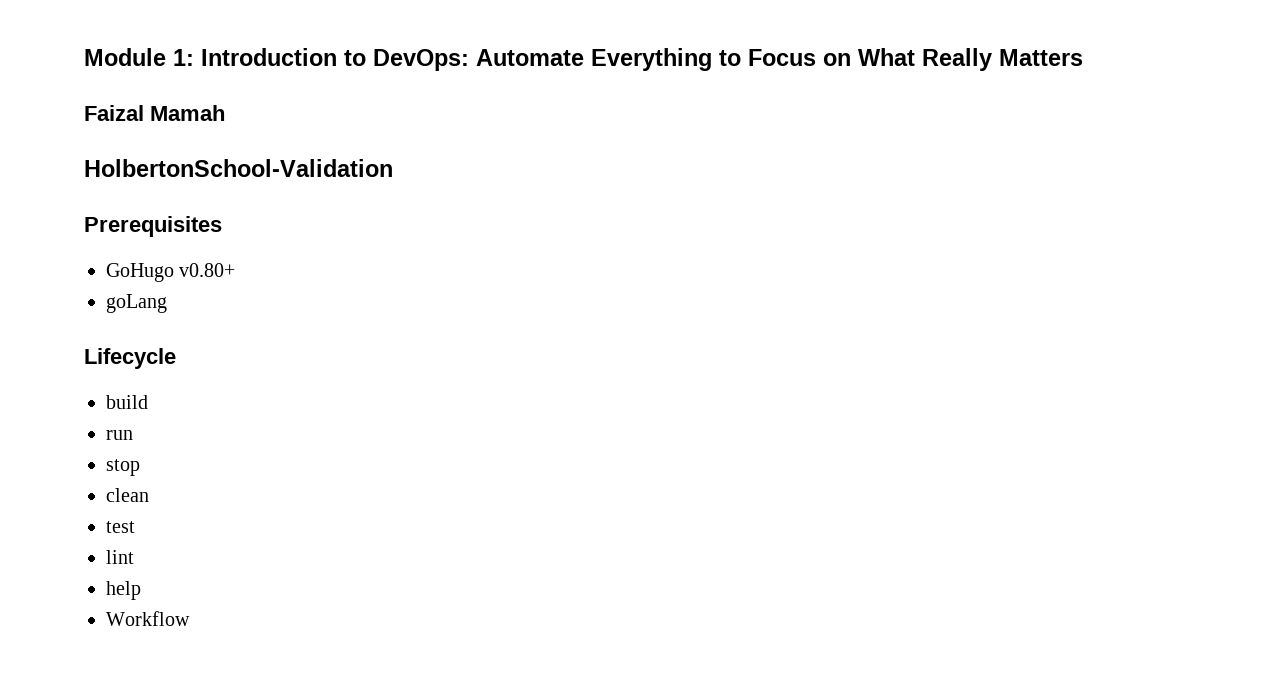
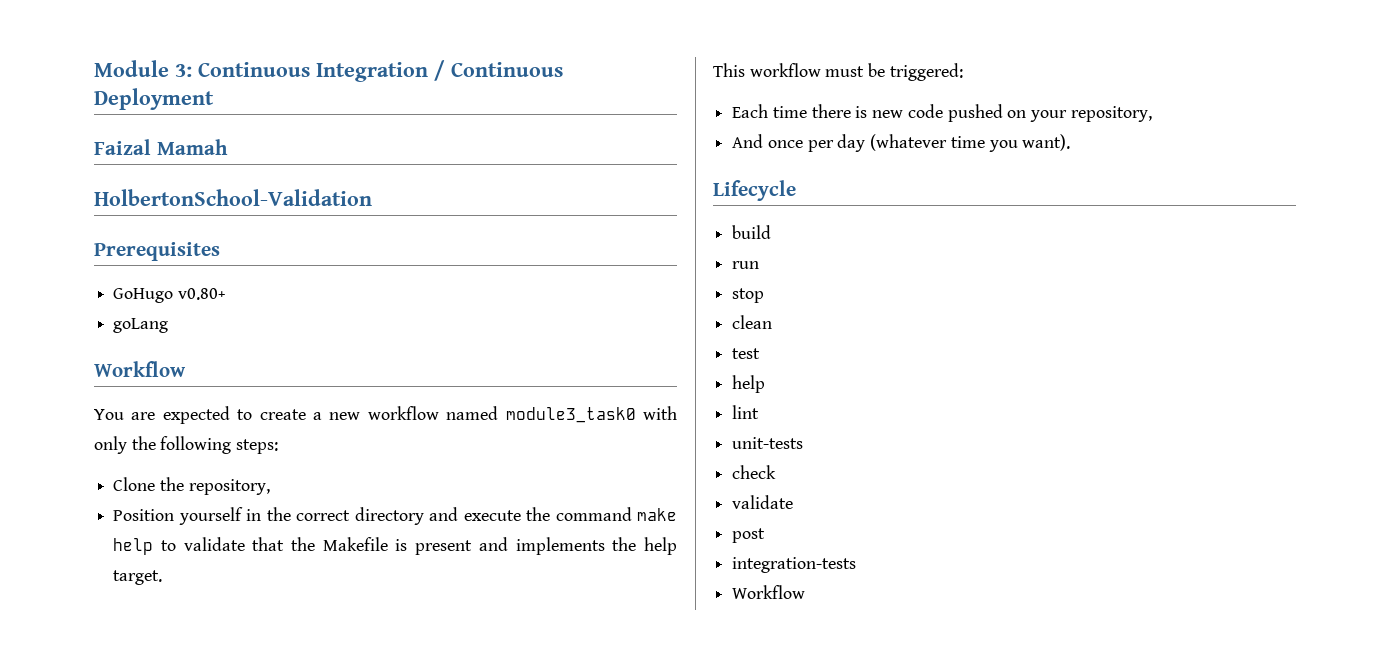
[173,48,1083,71] 1: Introduction to DevOps: Automate Everything to Focus on What Really Matters -> [175,60,563,82] [94,88,214,110] 3: Continuous Integration / Continuous Deployment
(167, 303) none -> [94,361,186,377] [94,406,677,424] [94,436,279,454] [113,477,270,495] [113,507,678,525] [113,537,677,555] [113,570,163,585] [713,63,963,81] [732,104,1152,122] [732,134,1071,152] // Workflow // You are expected to create a new workflow named module3_task0 with only the following steps: // Clone the repository, // Position yourself in the correct directory and execute the command make help to validate that the Makefile is present and implements the help target. // This workflow must be triggered: // Each time there is new code pushed on your repository, // And once per day (whatever time you want).
(135, 527) none -> [732,375,766,393] // help
[106,581,141,600] help -> [732,437,804,449] [732,465,777,479] [732,495,794,509] [732,528,766,543] [732,557,857,573] unit-tests // check // validate // post // integration-tests

